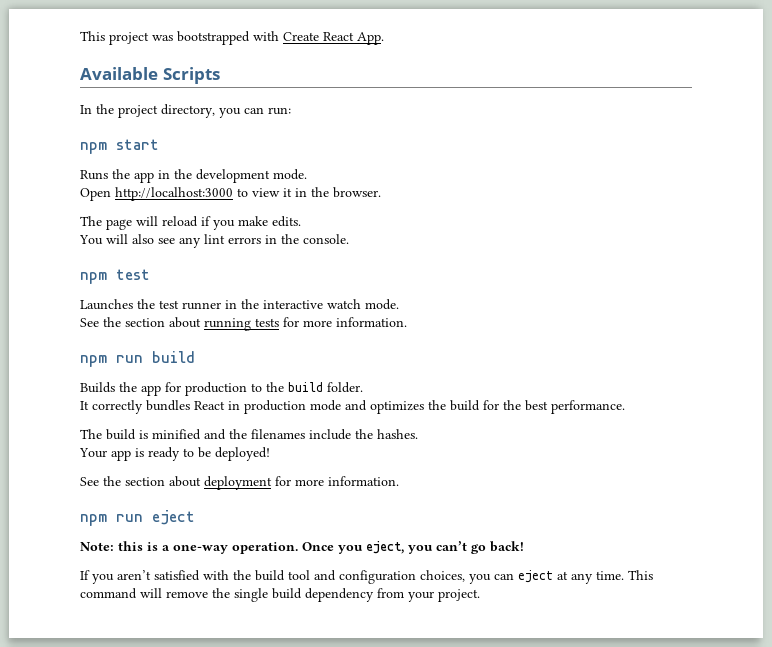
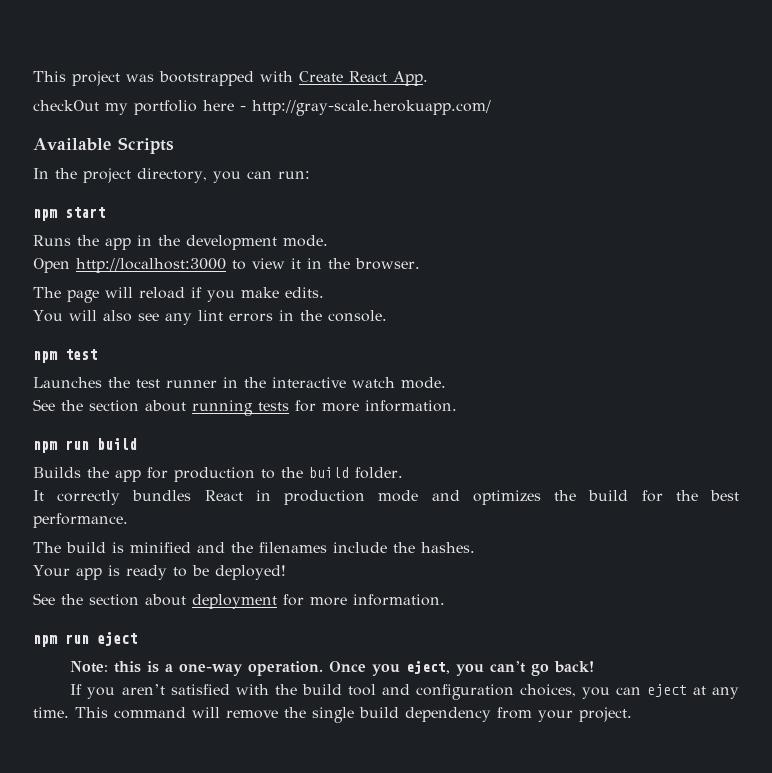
(384, 38) none -> [33,100,491,116] // checkOut my portfolio here - http://gray-scale.herokuapp.com/

